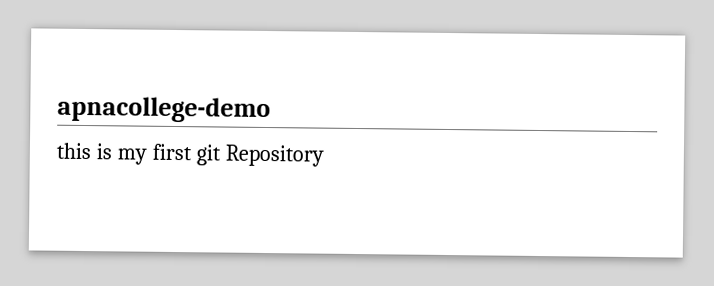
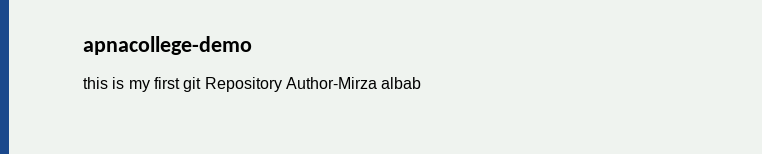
(324, 155) none -> [285,77,422,89] Author-Mirza albab

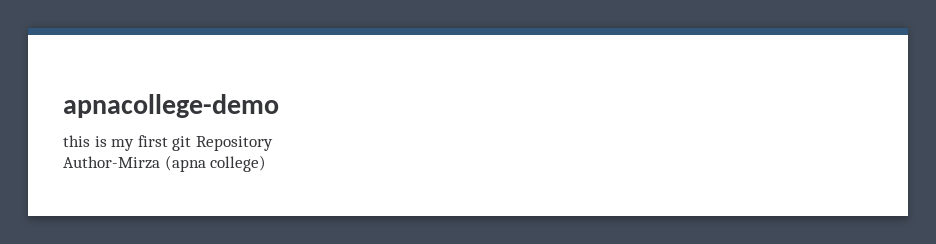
[285,77,422,89] Author-Mirza albab -> [63,155,267,172] // Author-Mirza (apna college)

